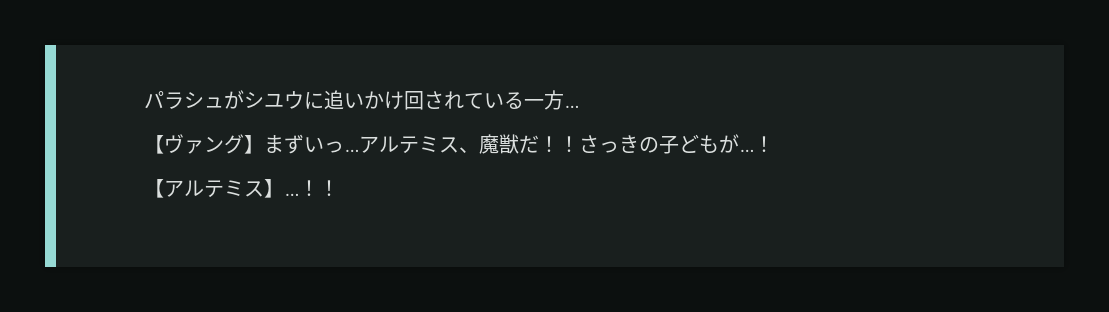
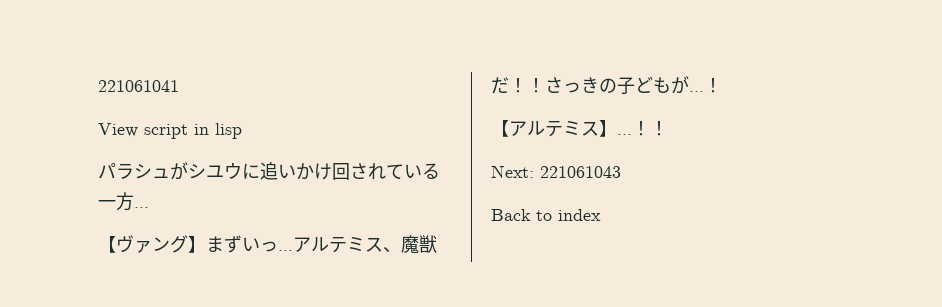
(144, 100) none -> [98,80,179,92] [98,123,242,139] 221061041 // View script in lisp //
(339, 188) none -> [491,165,621,178] [491,209,601,221] // Next: 221061043 // Back to index

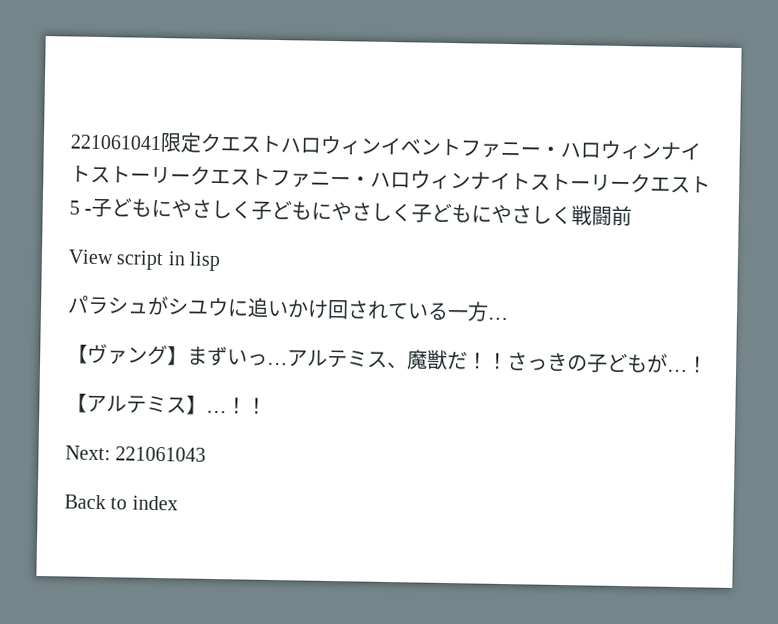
(179, 86) none -> [160,132,701,161] [70,165,711,194] [69,197,633,227] 限定クエストハロウィンイベントファニー・ハロウィンナイトストーリークエストファニー・ハロウィンナイトストーリークエスト5 -子どもにやさしく子どもにやさしく子どもにやさしく戦闘前

